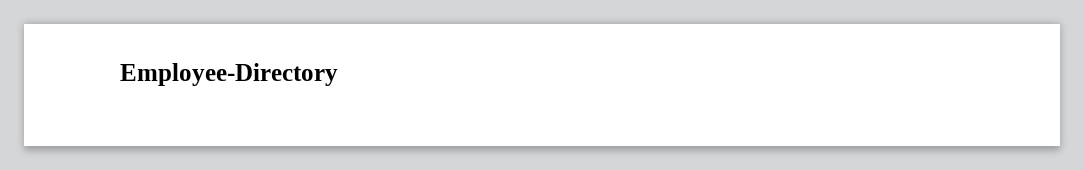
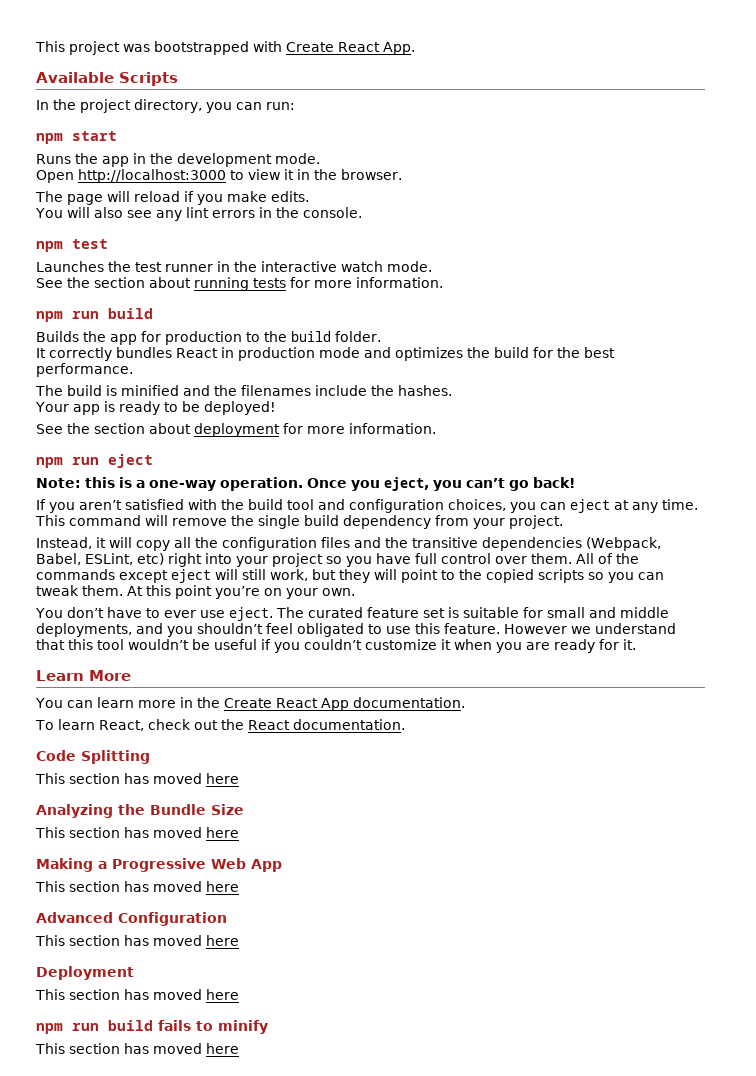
[120,63,338,86] Employee-Directory -> [35,41,415,55] [36,72,178,86] [36,99,295,113] [36,131,117,144] [36,153,320,167] [36,169,402,183] [35,191,309,205] [35,207,362,221] [36,239,108,252] [36,261,432,272] [36,277,443,291] [36,308,153,322] [36,331,381,345] [36,347,615,361] [36,363,133,377] [35,385,452,396] [35,401,276,415] [36,423,436,437] [36,454,153,468] [36,477,575,491] [36,499,698,513] [35,515,563,529] [36,537,661,551] [36,553,639,567] [36,569,664,583] [36,585,355,599] [35,607,669,621] [36,623,676,637] [36,639,636,653] [36,670,131,681] [35,697,465,711] [35,719,405,731] [36,750,150,764] [35,773,239,784] [36,804,244,818] [35,827,239,838] [36,858,282,872] [35,881,239,892] [36,912,227,926] [35,935,239,946] [36,966,134,980] [35,989,239,1000] [36,1020,268,1034] [35,1043,239,1054] This project was bootstrapped with Create React App. // Available Scripts // In the project directory, you can run: // npm start // Runs the app in the development mode. // Open http://localhost:3000 to view it in the browser. // The page will reload if you make edits. // You will also see any lint errors in the console. // npm test // Launches the test runner in the interactive watch mode. // See the section about running tests for more information. // npm run build // Builds the app for production to the build folder. // It correctly bundles React in production mode and optimizes the build for the best performance. // The build is minified and the filenames include the hashes. // Your app is ready to be deployed! // See the section about deployment for more information. // npm run eject // Note: this is a one-way operation. Once you eject, you can’t go back! // If you aren’t satisfied with the build tool and configuration choices, you can eject at any time. This command will remove the single build dependency from your project. // Instead, it will copy all the configuration files and the transitive dependencies (Webpack, Babel, ESLint, etc) right into your project so you have full control over them. All of the commands except eject will still work, but they will point to the copied scripts so you can tweak them. At this point you’re on your own. // You don’t have to ever use eject. The curated feature set is suitable for small and middle deployments, and you shouldn’t feel obligated to use this feature. However we understand that this tool wouldn’t be useful if you couldn’t customize it when you are ready for it. // Learn More // You can learn more in the Create React App documentation. // To learn React, check out the React documentation. // Code Splitting // This section has moved here // Analyzing the Bundle Size // This section has moved here // Making a Progressive Web App // This section has moved here // Advanced Configuration // This section has moved here // Deployment // This section has moved here // npm run build fails to minify // This section has moved here

